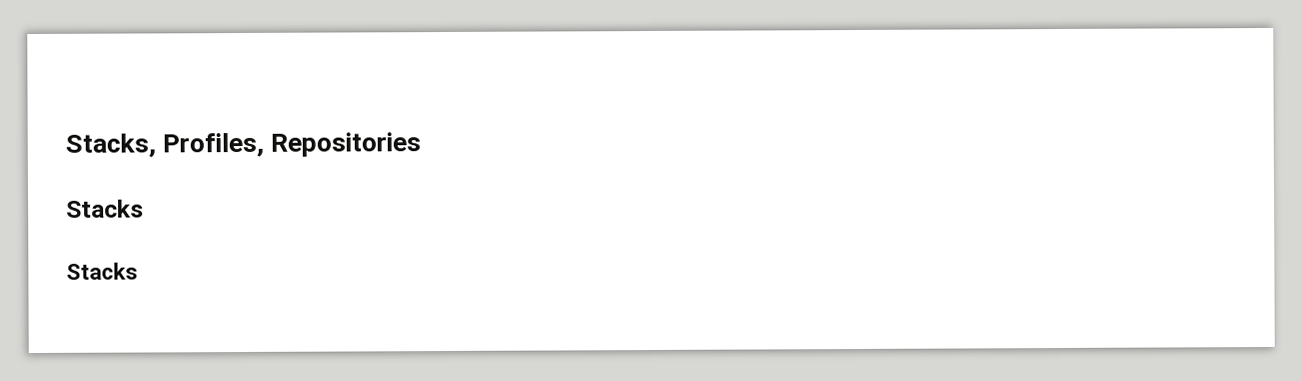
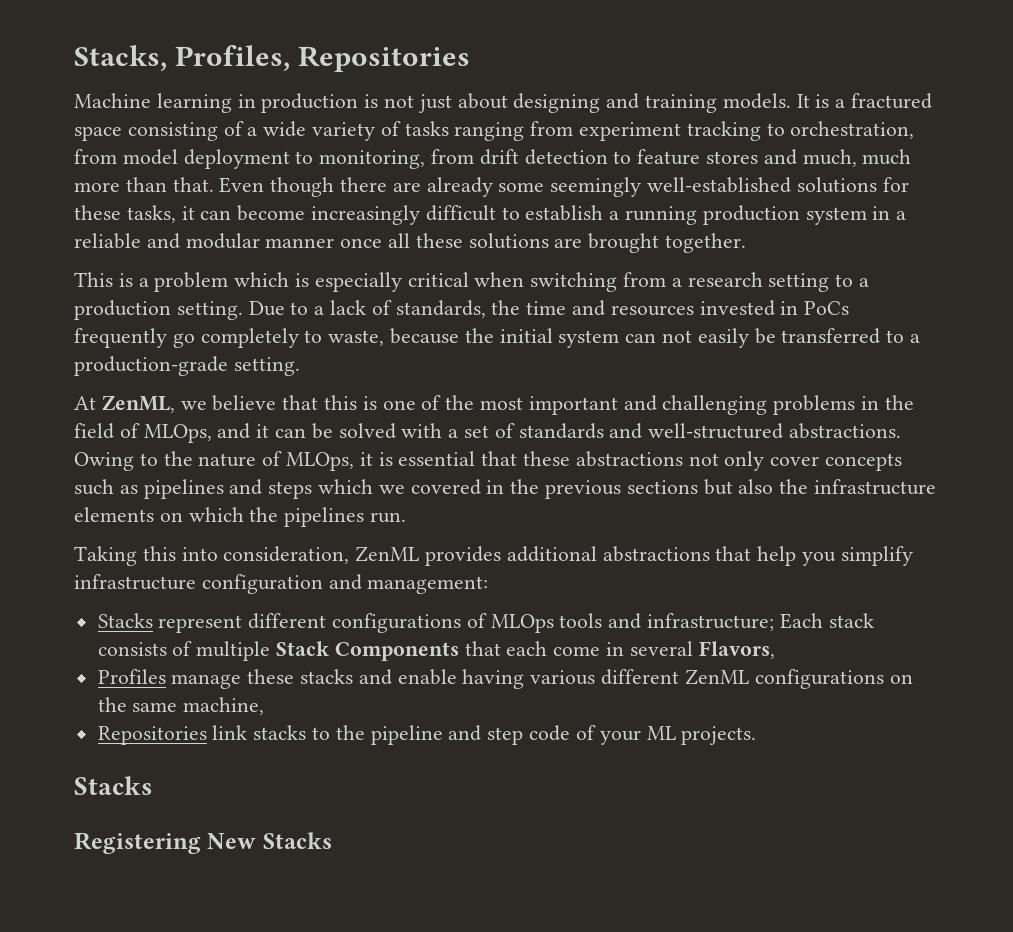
(422, 144) none -> [74,93,933,113] [74,121,915,141] [74,149,912,169] [74,177,909,197] [74,205,907,225] [74,233,747,253] [74,272,870,292] [74,300,850,320] [74,328,921,348] [74,356,300,376] [74,395,914,415] [74,423,902,443] [74,451,903,471] [74,479,937,499] [74,507,407,527] [74,546,913,566] [74,574,489,594] [97,613,874,633] [97,641,775,661] [97,669,913,689] [97,697,265,715] [97,725,757,745] // Machine learning in production is not just about designing and training models. It is a fractured space consisting of a wide variety of tasks ranging from experiment tracking to orchestration, from model deployment to monitoring, from drift detection to feature stores and much, much more than that. Even though there are already some seemingly well-established solutions for these tasks, it can become increasingly difficult to establish a running production system in a reliable and modular manner once all these solutions are brought together. // This is a problem which is especially critical when switching from a research setting to a production setting. Due to a lack of standards, the time and resources invested in PoCs frequently go completely to waste, because the initial system can not easily be transferred to a production-grade setting. // At ZenML, we believe that this is one of the most important and challenging problems in the field of MLOps, and it can be solved with a set of standards and well-structured abstractions. Owing to the nature of MLOps, it is essential that these abstractions not only cover concepts such as pipelines and steps which we covered in the previous sections but also the infrastructure elements on which the pipelines run. // Taking this into consideration, ZenML provides additional abstractions that help you simplify infrastructure configuration and management: // Stacks represent different configurations of MLOps tools and infrastructure; Each stack consists of multiple Stack Components that each come in several Flavors, // Profiles manage these stacks and enable having various different ZenML configurations on the same machine, // Repositories link stacks to the pipeline and step code of your ML projects.
(144, 208) none -> [74,832,257,854] Registering New

